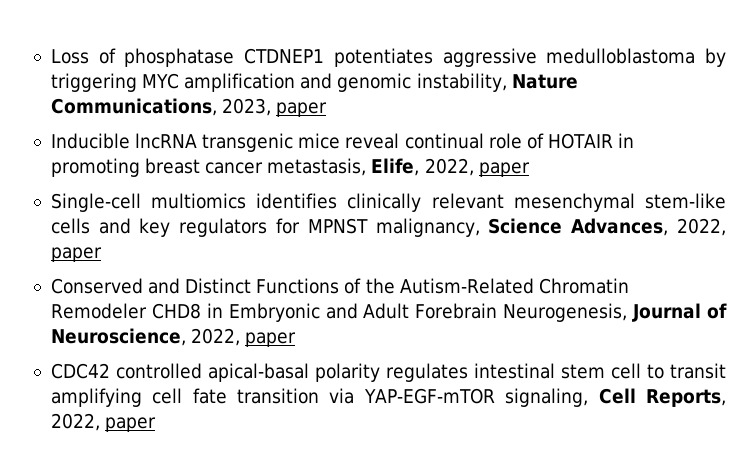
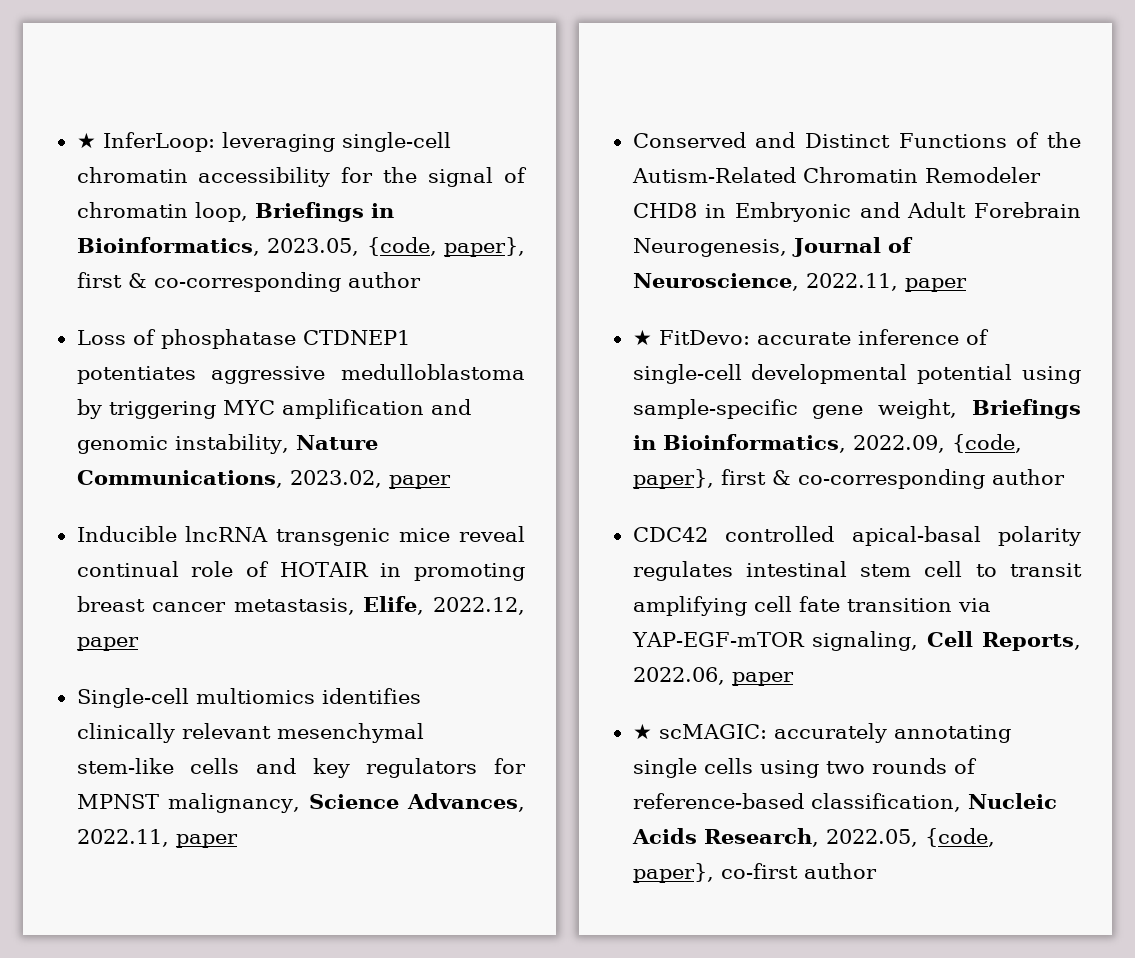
(50, 56) none -> [76,132,451,152] [76,167,527,187] [76,202,394,222] [76,237,525,257] [76,272,421,292] ★ InferLoop: leveraging single-cell chromatin accessibility for the signal of chromatin loop, Briefings in Bioinformatics, 2023.05, {code, paper}, first & co-corresponding author //
[222,98,272,116] 2023, -> [289,470,382,488] 2023.02,
[424,158,474,176] 2022, -> [433,597,525,615] 2022.12,
[677,218,726,236] 2022, -> [76,829,169,847] 2022.11,
[191,328,297,347] 2022, paper -> [805,273,967,292] [632,329,989,346] [632,364,1081,384] [632,399,1081,419] [632,434,1022,453] [632,469,1065,489] 2022.11, paper // ★ FitDevo: accurate inference of single-cell developmental potential using sample-specific gene weight, Briefings in Bioinformatics, 2022.09, {code, paper}, first & co-corresponding author
[50,413,157,432] 2022, paper -> [632,667,794,686] [632,723,1011,743] [632,758,977,778] [632,793,1057,812] [631,828,995,847] [632,863,877,883] 2022.06, paper // ★ scMAGIC: accurately annotating single cells using two rounds of reference-based classification, Nucleic Acids Research, 2022.05, {code, paper}, co-first author

